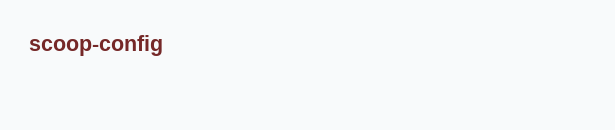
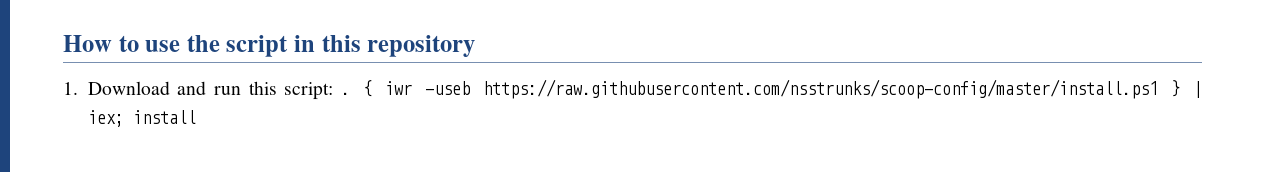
[29,35,163,56] scoop-config -> [63,35,476,57] [63,79,1203,100] [87,110,196,127] How to use the script in this repository // 1. Download and run this script: . { iwr -useb https://raw.githubusercontent.com/nsstrunks/scoop-config/master/install.ps1 } | iex; install

